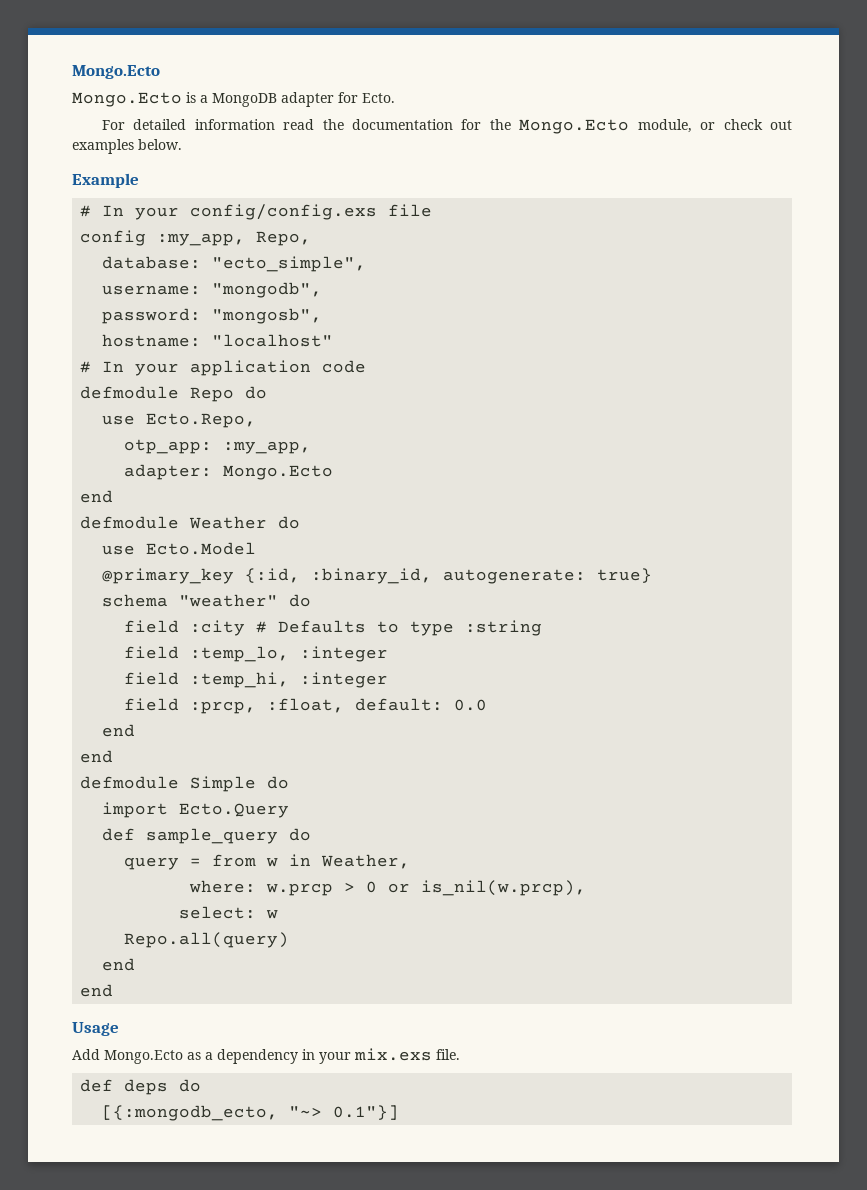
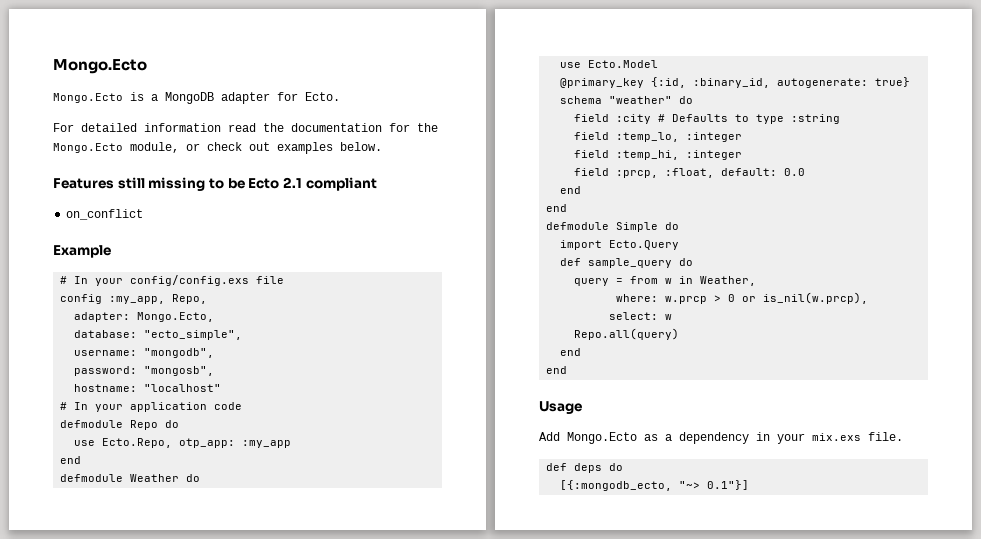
(182, 144) none -> [53,177,377,191] [66,209,144,220] // Features still missing to be Ecto 2.1 compliant // on_conflict
(312, 238) none -> [74,312,215,322] // adapter: Mongo.Ecto,
[124,439,312,454] [124,464,334,480] // otp_app: :my_app, // adapter: Mongo.Ecto -> [179,438,292,448] otp_app: :my_app

